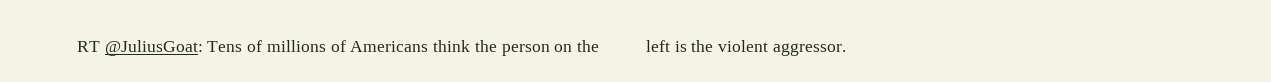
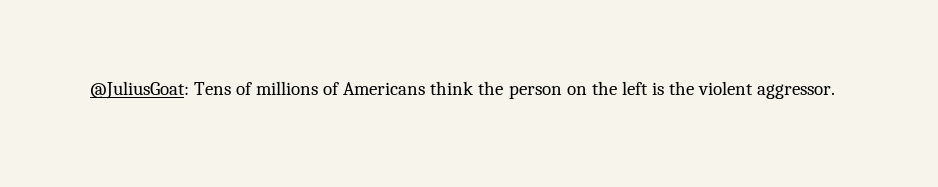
[77,41,100,52] RT -> (89, 90) none

